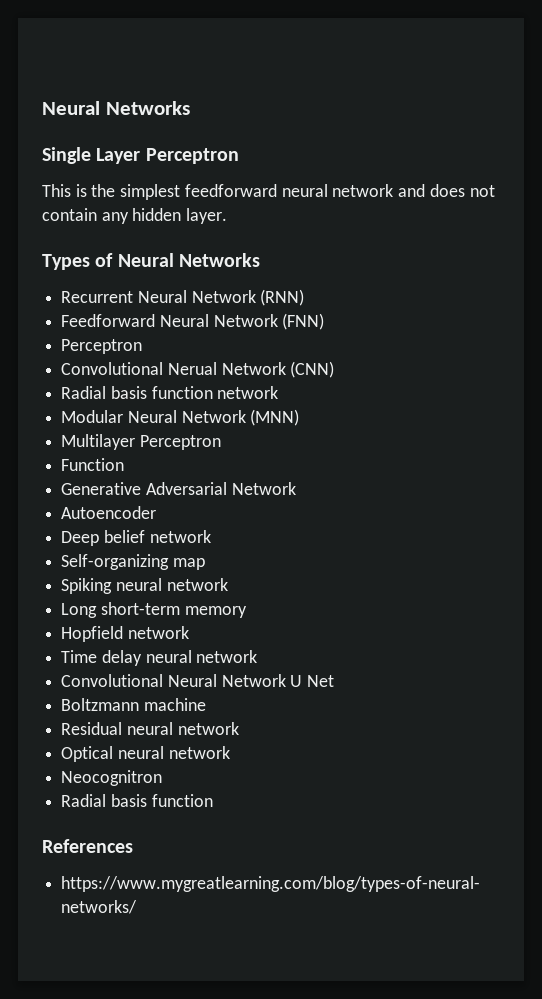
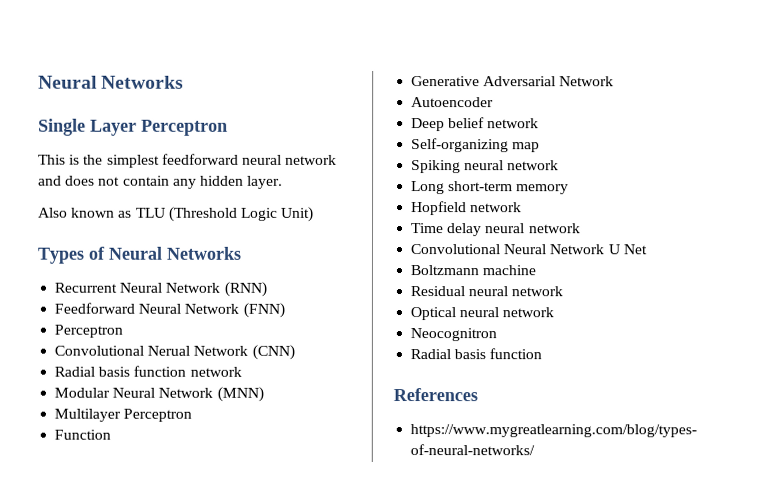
(228, 216) none -> [38,206,315,222] // Also known as TLU (Threshold Logic Unit)

